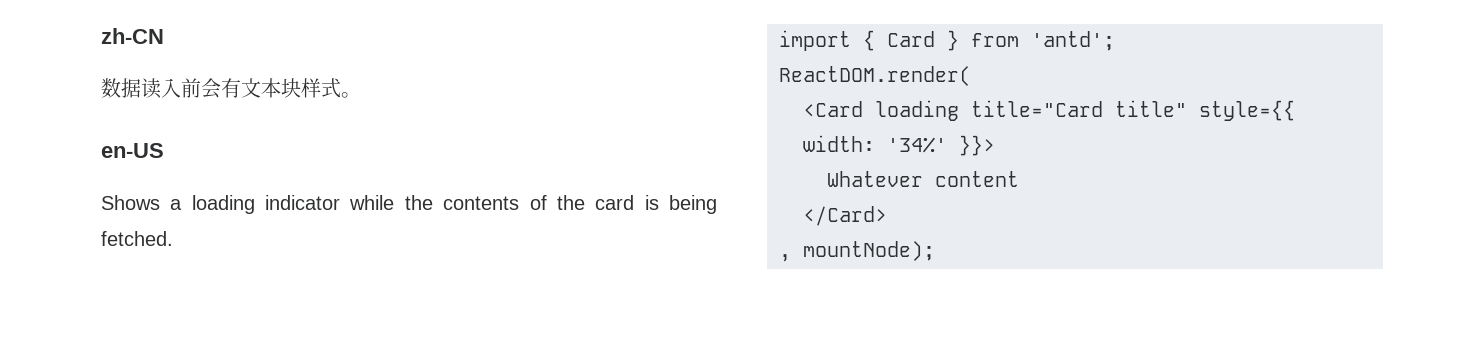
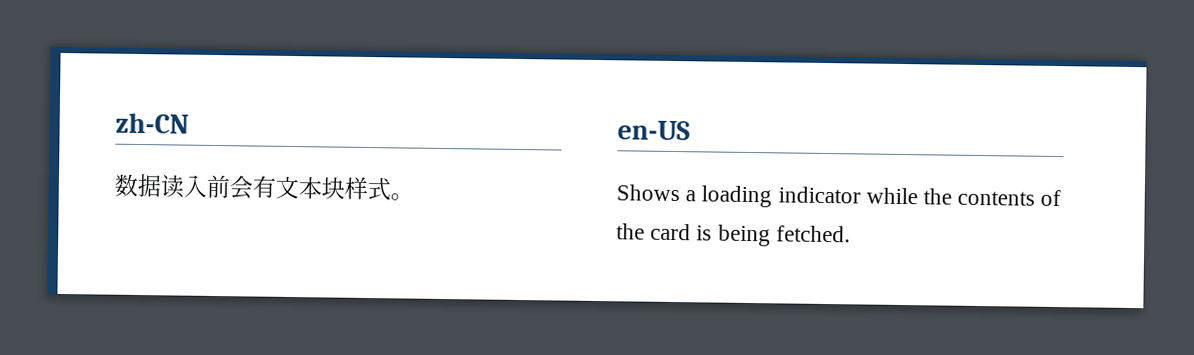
[779,30,1115,51] [779,66,971,86] [803,100,1295,121] [803,135,995,156] [827,171,1019,187] [803,206,887,226] [779,241,935,262] // import { Card } from 'antd'; // ReactDOM.render( // <Card loading title="Card title" style={{ width: '34%' }}> // Whatever content // </Card> // , mountNode); -> (851, 234) none

